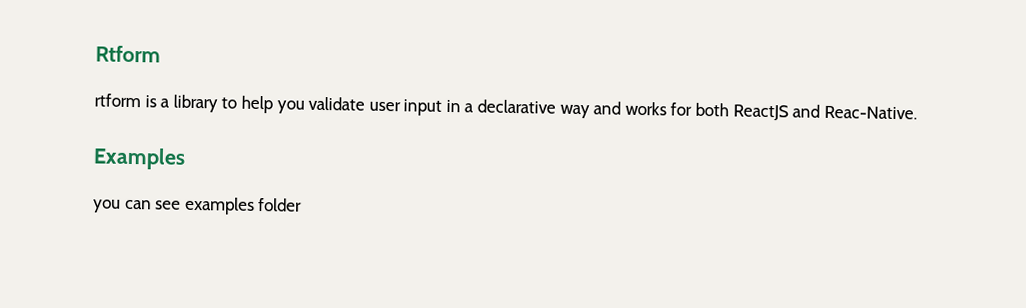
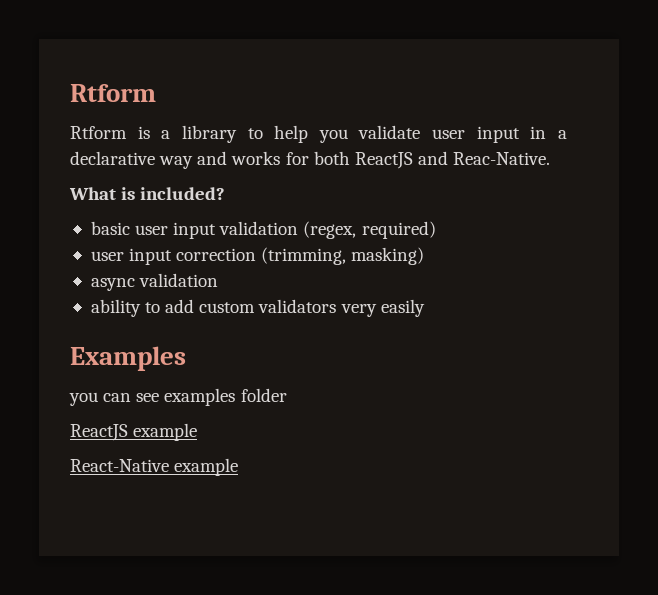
[94,93,141,108] rtform -> [70,126,127,139] Rtform
(917, 112) none -> [69,187,226,200] [90,221,436,239] [90,247,425,265] [90,273,219,291] [90,299,425,317] // What is included? // basic user input validation (regex, required) // user input correction (trimming, masking) // async validation // ability to add custom validators very easily
(303, 205) none -> [70,423,198,441] [70,458,239,476] // ReactJS example // React-Native example

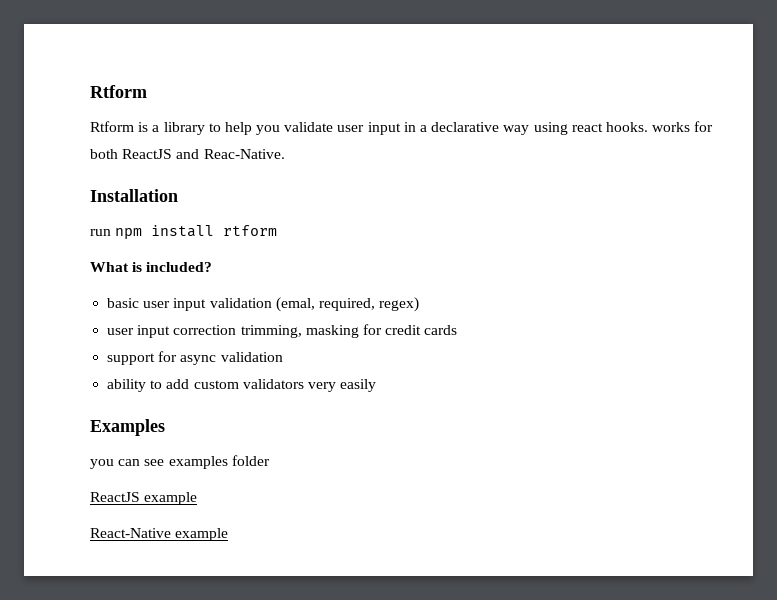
[197,151,228,165] and -> [533,122,648,135] using react hooks.
(551, 158) none -> [90,189,178,202] [90,225,278,239] // Installation // run npm install rtform
[303,221,436,239] (regex, required) -> [275,297,420,312] (emal, required, regex)
[261,247,425,265] (trimming, masking) // -> [240,324,458,338] [107,351,178,365] trimming, masking for credit cards // support for

